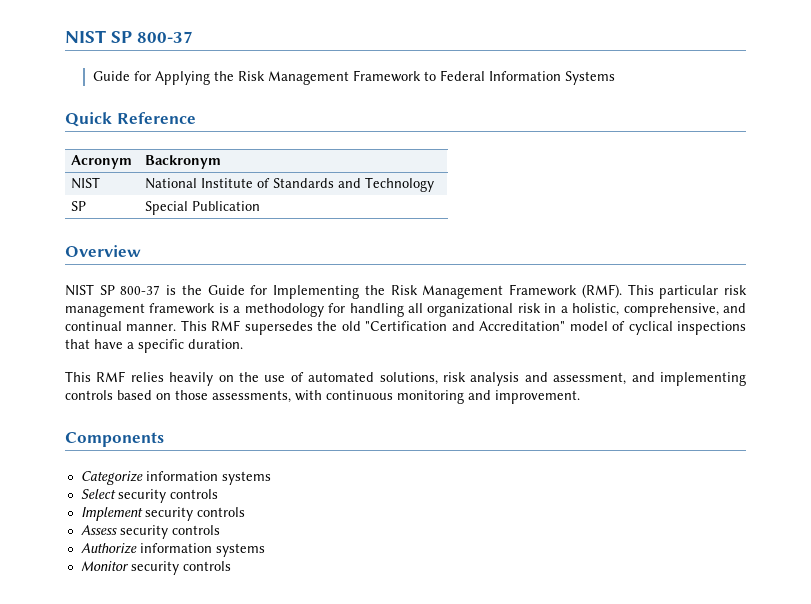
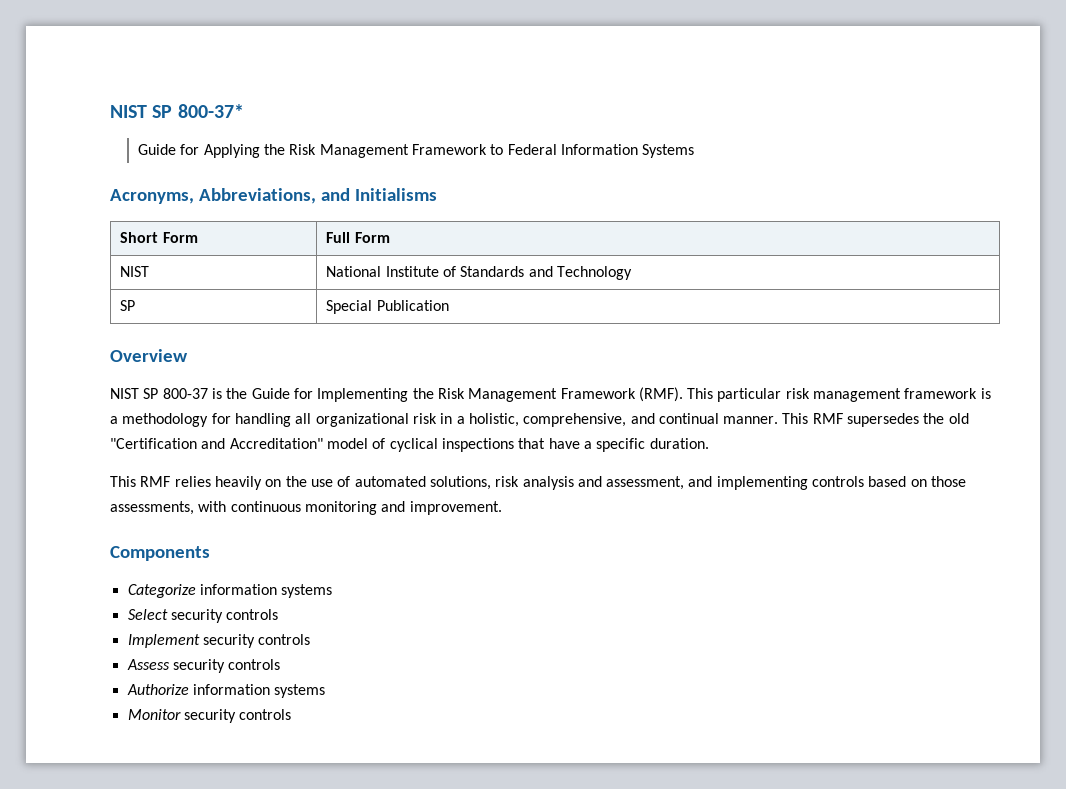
[65,30,193,43] NIST SP 800-37 -> [110,104,244,118] NIST SP 800-37*
[65,112,196,127] [71,155,133,169] [145,155,222,169] Quick Reference // Acronym | Backronym -> [110,188,437,204] [120,232,198,243] [326,232,390,243] Acronyms, Abbreviations, and Initialisms // Short Form | Full Form

